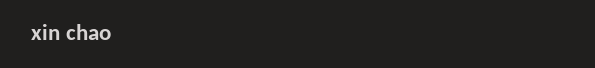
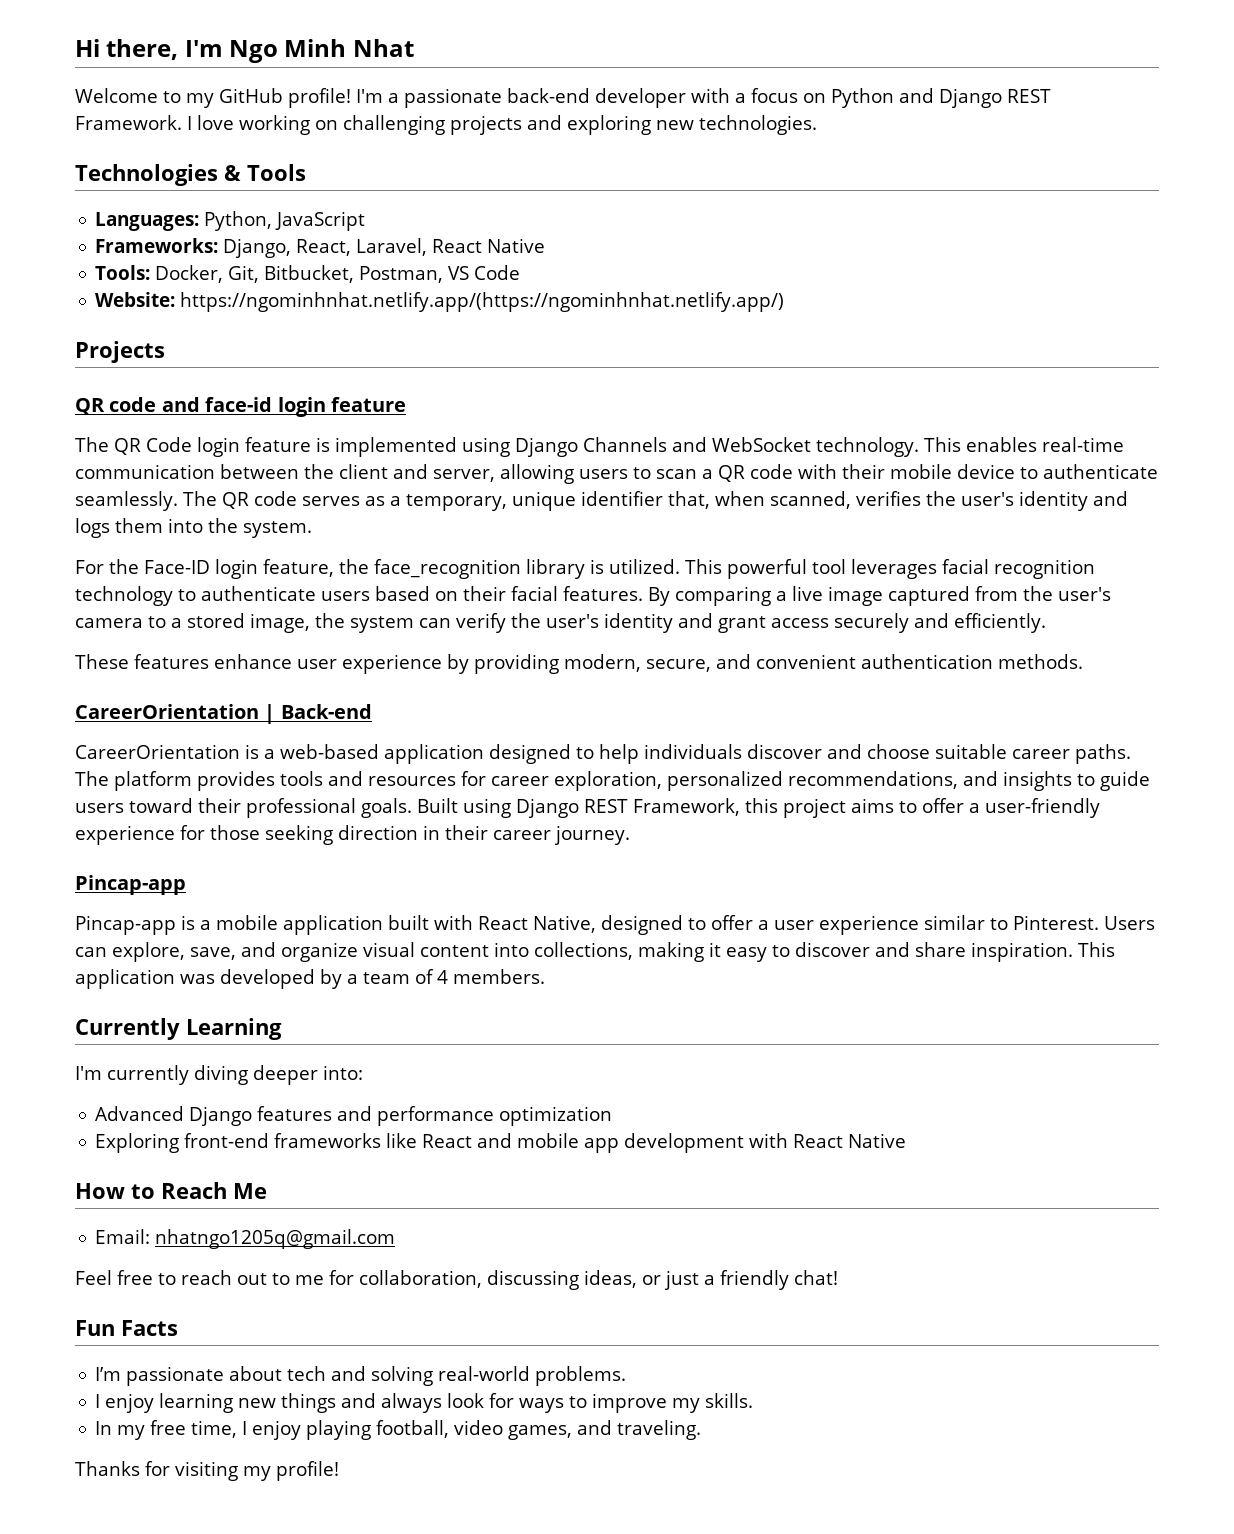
[31,24,112,40] xin chao -> [75,39,414,63] [75,88,1051,108] [75,115,817,135] [75,164,306,186] [95,211,366,231] [95,238,546,258] [95,265,521,283] [95,292,785,312] [75,341,165,363] [75,397,406,417] [75,437,1124,457] [75,464,1158,484] [75,491,1128,511] [75,518,312,538] [75,559,1095,579] [75,586,1111,606] [75,613,1047,633] [75,654,1083,674] [75,704,372,724] [75,744,1131,764] [75,771,1150,791] [75,798,1100,818] [75,825,630,845] [75,875,186,895] [75,915,1155,935] [75,942,1115,962] [75,969,545,989] [75,1018,282,1040] [75,1065,363,1085] [95,1106,613,1126] [95,1133,907,1153] [75,1182,267,1199] [95,1229,396,1249] [75,1270,838,1290] [75,1320,178,1336] [95,1366,627,1386] [95,1393,754,1413] [95,1420,702,1440] [75,1461,339,1481] Hi there, I'm Ngo Minh Nhat // Welcome to my GitHub profile! I'm a passionate back-end developer with a focus on Python and Django REST Framework. I love working on challenging projects and exploring new technologies. // Technologies & Tools // Languages: Python, JavaScript // Frameworks: Django, React, Laravel, React Native // Tools: Docker, Git, Bitbucket, Postman, VS Code // Website: https://ngominhnhat.netlify.app/(https://ngominhnhat.netlify.app/) // Projects // QR code and face-id login feature // The QR Code login feature is implemented using Django Channels and WebSocket technology. This enables real-time communication between the client and server, allowing users to scan a QR code with their mobile device to authenticate seamlessly. The QR code serves as a temporary, unique identifier that, when scanned, verifies the user's identity and logs them into the system. // For the Face-ID login feature, the face_recognition library is utilized. This powerful tool leverages facial recognition technology to authenticate users based on their facial features. By comparing a live image captured from the user's camera to a stored image, the system can verify the user's identity and grant access securely and efficiently. // These features enhance user experience by providing modern, secure, and convenient authentication methods. // CareerOrientation | Back-end // CareerOrientation is a web-based application designed to help individuals discover and choose suitable career paths. The platform provides tools and resources for career exploration, personalized recommendations, and insights to guide users toward their professional goals. Built using Django REST Framework, this project aims to offer a user-friendly experience for those seeking direction in their career journey. // Pincap-app // Pincap-app is a mobile application built with React Native, designed to offer a user experience similar to Pinterest. Users can explore, save, and organize visual content into collections, making it easy to discover and share inspiration. This application was developed by a team of 4 members. // Currently Learning // I'm currently diving deeper into: // Advanced Django features and performance optimization // Exploring front-end frameworks like React and mobile app development with React Native // How to Reach Me // Email: nhatngo1205q@gmail.com // Feel free to reach out to me for collaboration, discussing ideas, or just a friendly chat! // Fun Facts // I’m passionate about tech and solving real-world problems. // I enjoy learning new things and always look for ways to improve my skills. // In my free time, I enjoy playing football, video games, and traveling. // Thanks for visiting my profile!

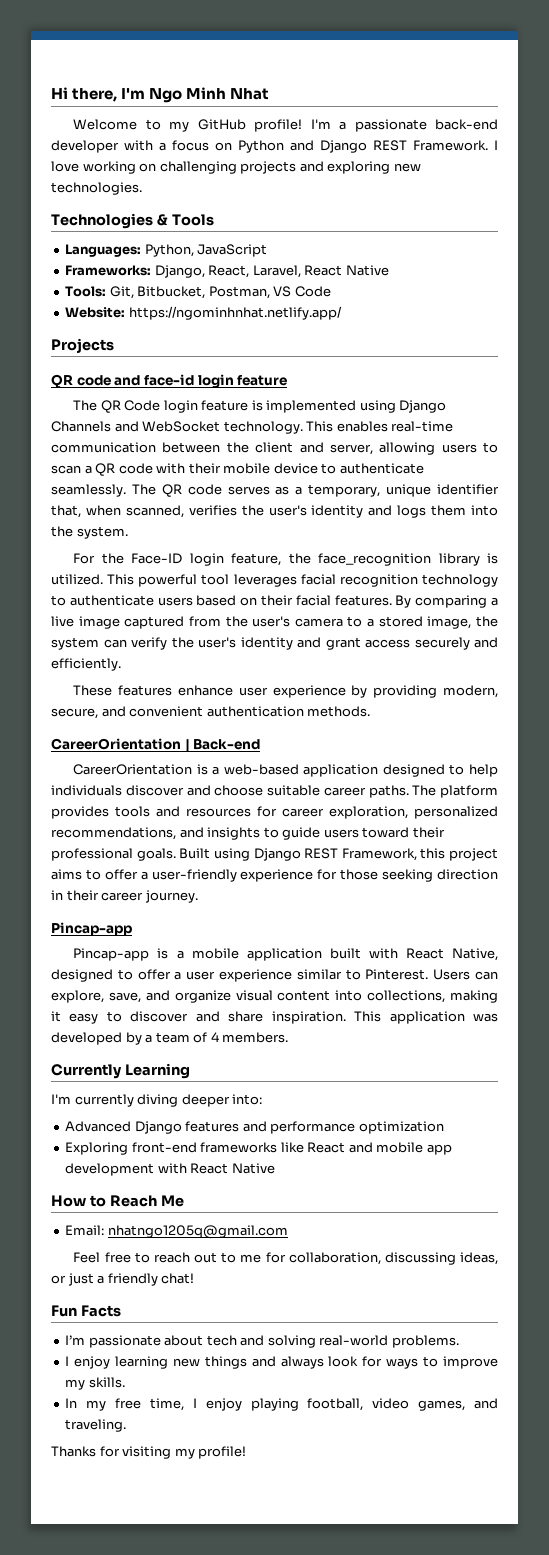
[155,265,224,283] Docker, -> (107, 291) none
[180,292,785,312] https://ngominhnhat.netlify.app/(https://ngominhnhat.netlify.app/) -> [128,306,342,320] https://ngominhnhat.netlify.app/

